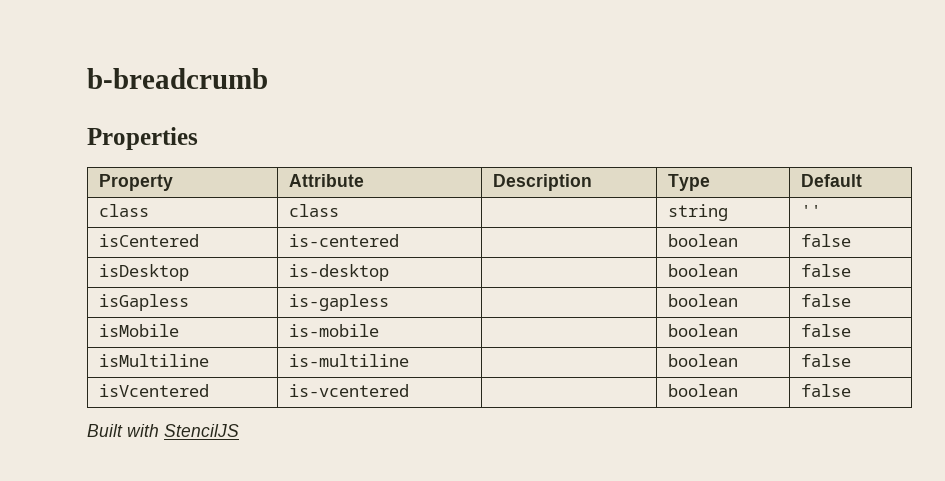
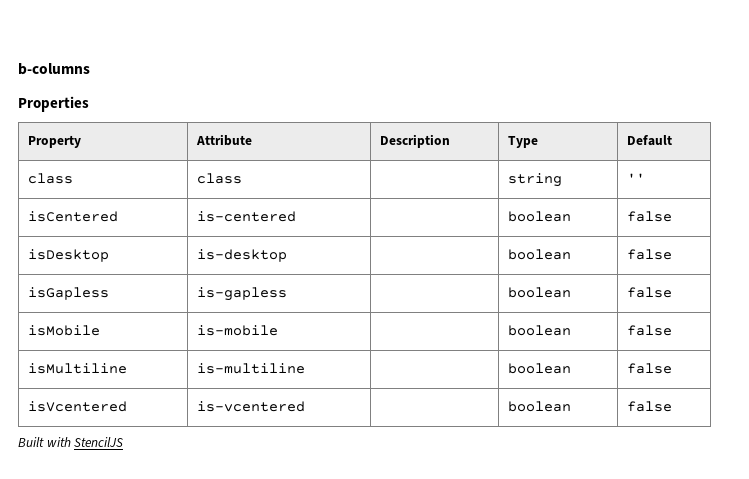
[87,68,268,89] b-breadcrumb -> [18,63,90,75] b-columns

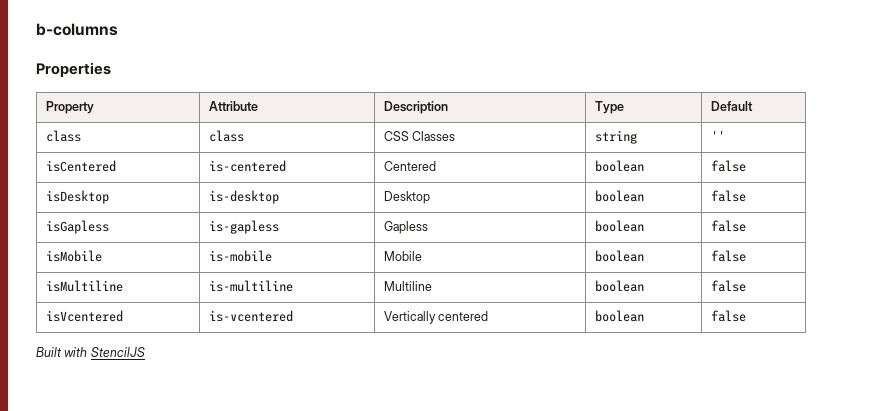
(242, 178) none -> [383,131,456,141] CSS Classes
(296, 216) none -> [383,161,436,171] Centered
(287, 255) none -> [383,191,430,204] Desktop
(287, 294) none -> [383,221,428,234] Gapless
(278, 330) none -> [383,251,422,261] Mobile
(305, 368) none -> [383,281,432,291] Multiline
(305, 406) none -> [383,311,489,324] Vertically centered

